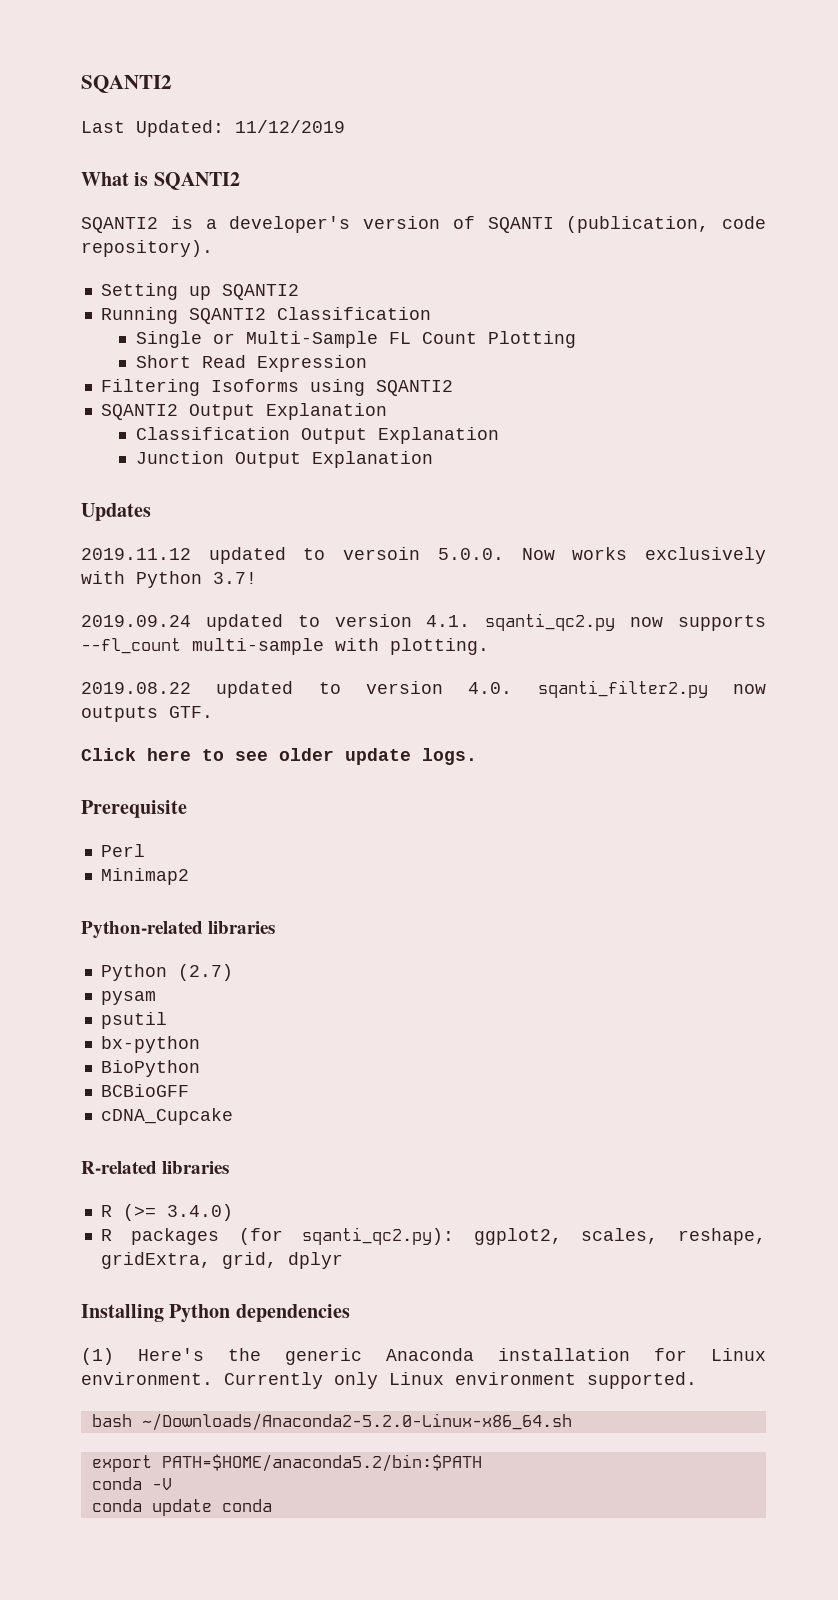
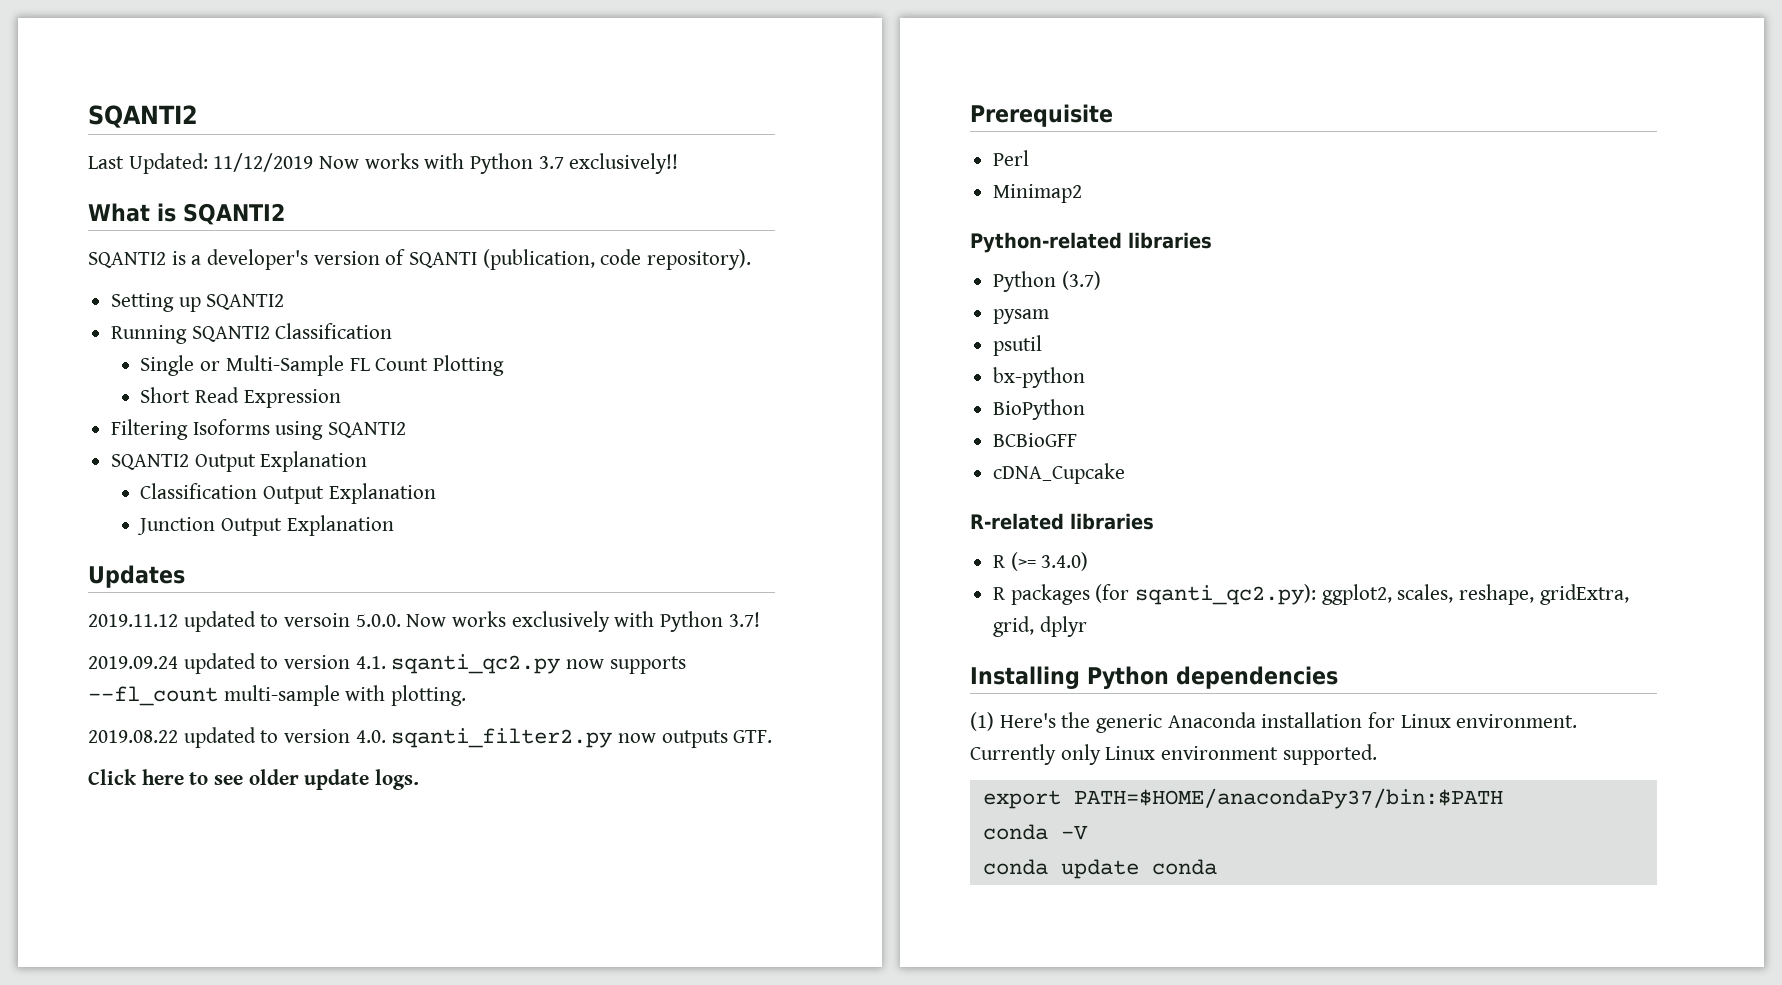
(345, 126) none -> [319,153,679,174] Now works with Python 3.7 exclusively!!
[177,964,233,981] (2.7) -> [1061,271,1101,290] (3.7)
[91,1413,572,1431] // bash ~/Downloads/Anaconda2-5.2.0-Linux-x86_64.sh -> (1377, 754) none
[161,1454,482,1472] PATH=$HOME/anaconda5.2/bin:$PATH -> [1073,788,1503,809] PATH=$HOME/anacondaPy37/bin:$PATH

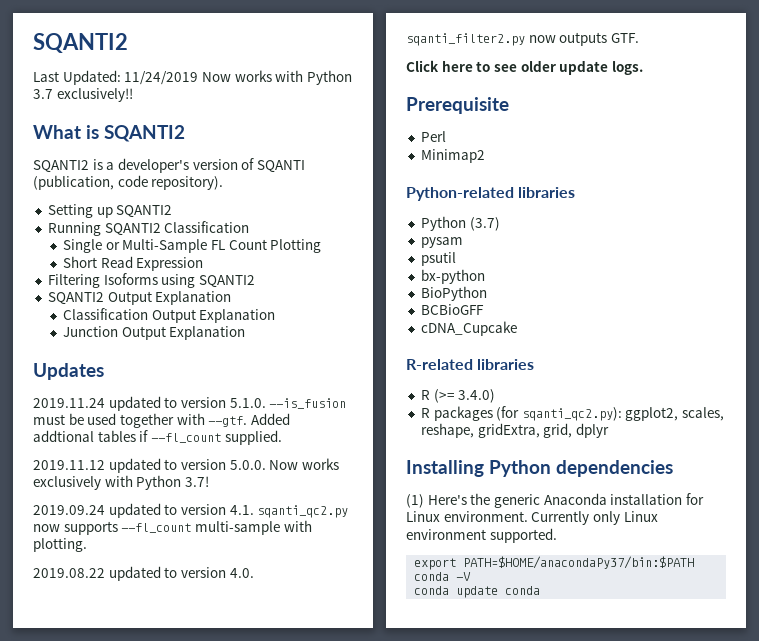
[213,153,314,172] 11/12/2019 -> [124,71,199,85] 11/24/2019
(185, 576) none -> [33,396,347,411] [33,413,290,428] [33,430,282,445] // 2019.11.24 updated to version 5.1.0. --is_fusion must be used together with --gtf. Added addtional tables if --fl_count supplied.
[284,613,351,627] versoin -> [180,459,226,470] version

